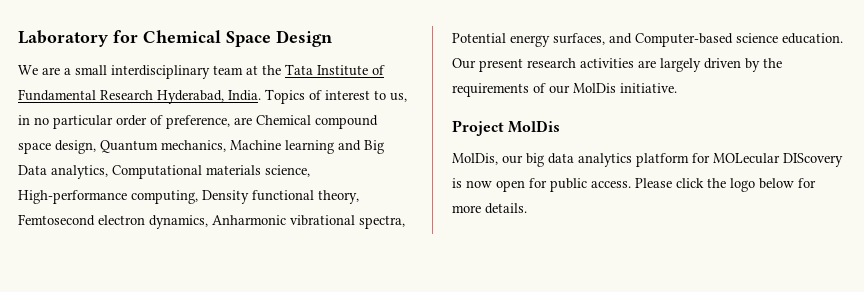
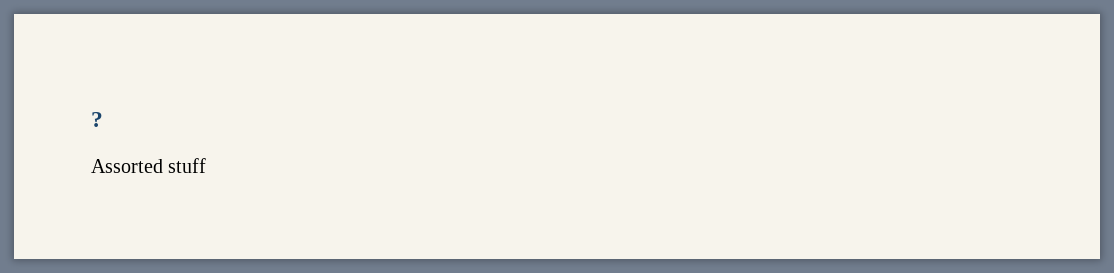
[18,30,332,47] [18,64,385,79] [18,89,407,104] [18,115,378,129] [18,140,384,154] [18,165,310,179] [18,190,359,204] [18,214,405,229] [452,33,843,47] [452,58,782,72] [452,83,677,97] [452,120,561,136] [452,153,843,167] [452,178,816,192] [452,203,527,214] Laboratory for Chemical Space Design // We are a small interdisciplinary team at the Tata Institute of Fundamental Research Hyderabad, India. Topics of interest to us, in no particular order of preference, are Chemical compound space design, Quantum mechanics, Machine learning and Big Data analytics, Computational materials science, High-performance computing, Density functional theory, Femtosecond electron dynamics, Anharmonic vibrational spectra, Potential energy surfaces, and Computer-based science education. Our present research activities are largely driven by the requirements of our MolDis initiative. // Project MolDis // MolDis, our big data analytics platform for MOLecular DIScovery is now open for public access. Please click the logo below for more details. -> [91,112,103,127] [91,158,207,173] ? // Assorted stuff

